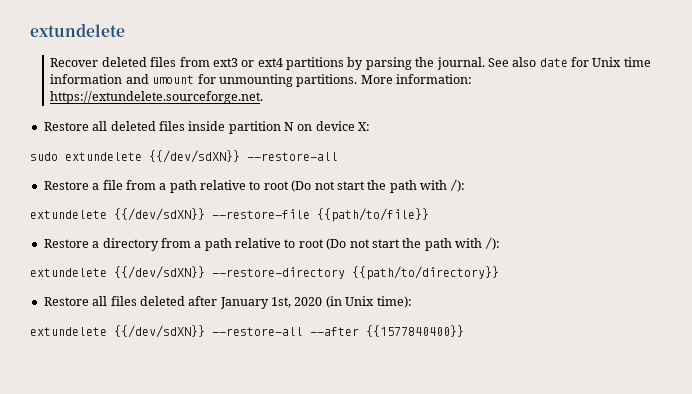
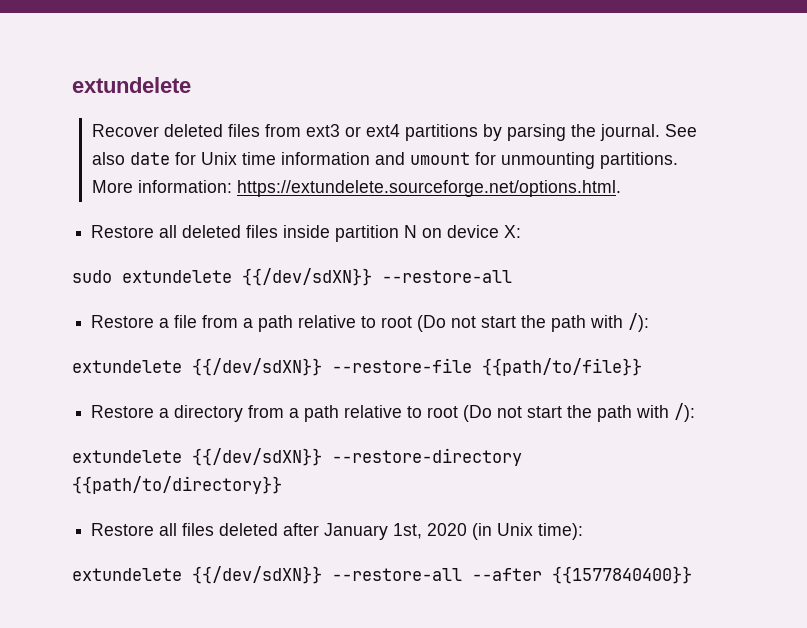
[50,91,264,104] https://extundelete.sourceforge.net. -> [236,180,621,197] https://extundelete.sourceforge.net/options.html.

